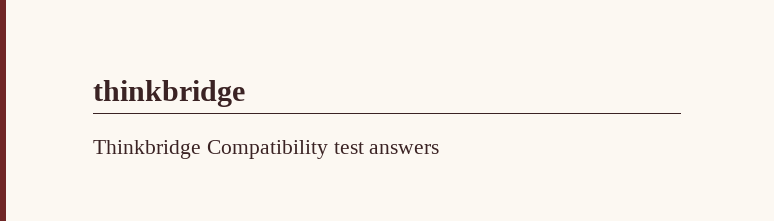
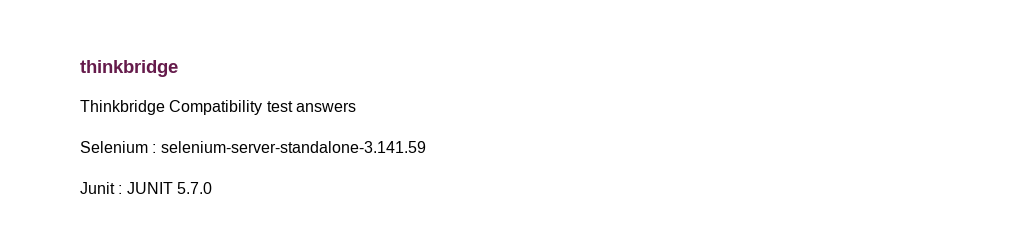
(440, 149) none -> [80,141,426,153] [80,182,212,194] // Selenium : selenium-server-standalone-3.141.59 // Junit : JUNIT 5.7.0

